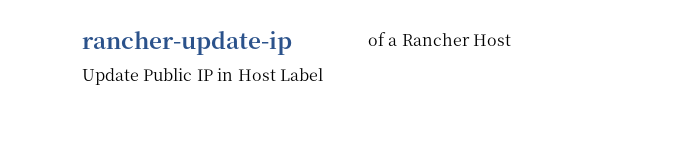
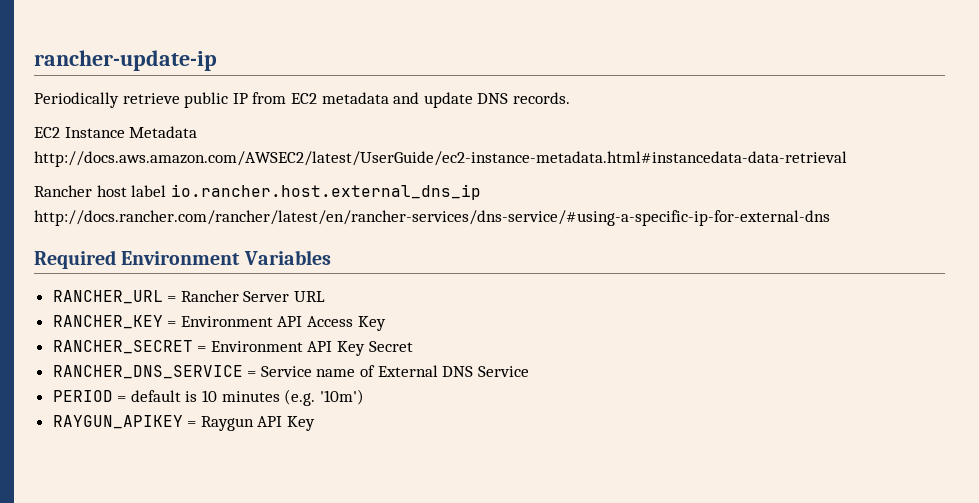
[82,68,323,85] [368,32,511,46] Update Public IP in Host Label of a Rancher Host -> [34,92,570,108] [34,126,198,138] [34,151,847,167] [34,184,481,200] [34,210,830,226] [34,250,331,269] [52,290,326,304] [52,315,386,331] [52,340,413,356] [52,365,529,379] [52,389,364,406] [52,415,316,431] Periodically retrieve public IP from EC2 metadata and update DNS records. // EC2 Instance Metadata http://docs.aws.amazon.com/AWSEC2/latest/UserGuide/ec2-instance-metadata.html#instancedata-data-retrieval // Rancher host label io.rancher.host.external_dns_ip http://docs.rancher.com/rancher/latest/en/rancher-services/dns-service/#using-a-specific-ip-for-external-dns // Required Environment Variables // RANCHER_URL = Rancher Server URL // RANCHER_KEY = Environment API Access Key // RANCHER_SECRET = Environment API Key Secret // RANCHER_DNS_SERVICE = Service name of External DNS Service // PERIOD = default is 10 minutes (e.g. '10m') // RAYGUN_APIKEY = Raygun API Key

